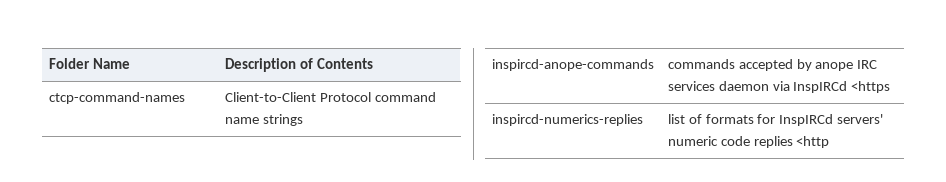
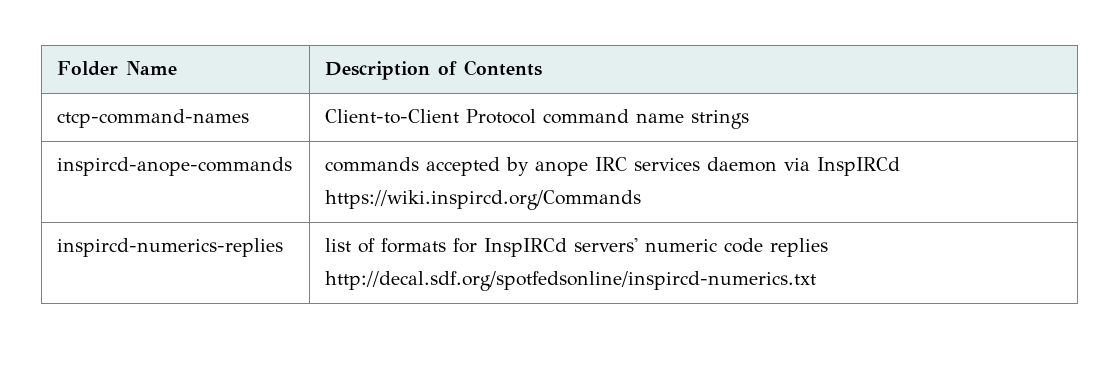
[851,81,891,93] <https -> [325,190,642,210] https://wiki.inspircd.org/Commands
[796,136,830,148] <http -> [325,271,817,291] http://decal.sdf.org/spotfedsonline/inspircd-numerics.txt

